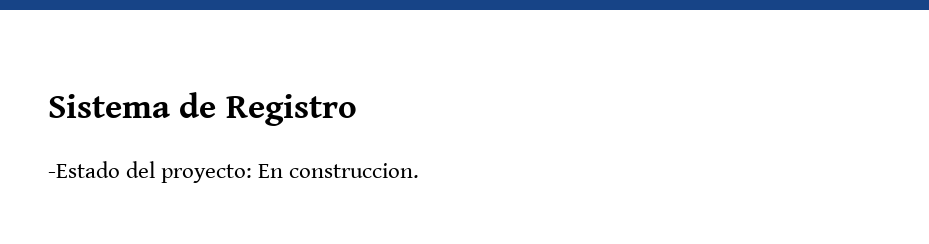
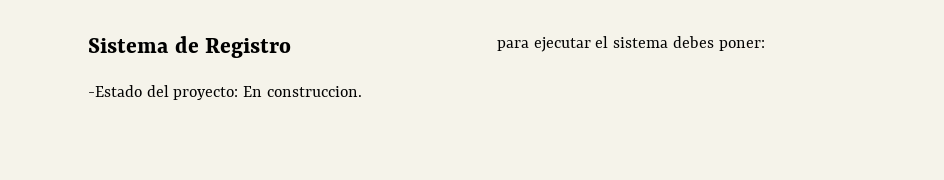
(420, 170) none -> [497,36,765,52] // para ejecutar el sistema debes poner:

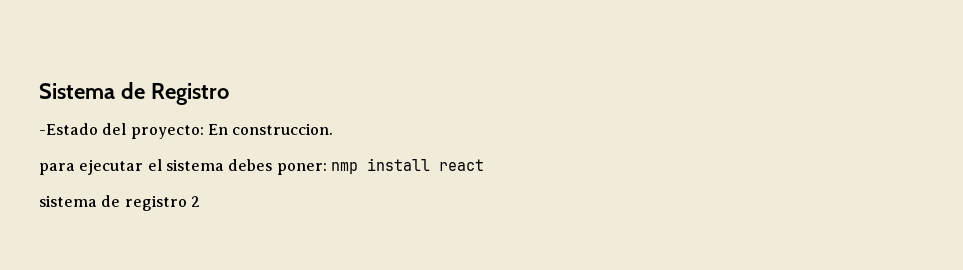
(765, 45) none -> [330,158,484,174] [39,195,200,211] nmp install react // sistema de registro 2

